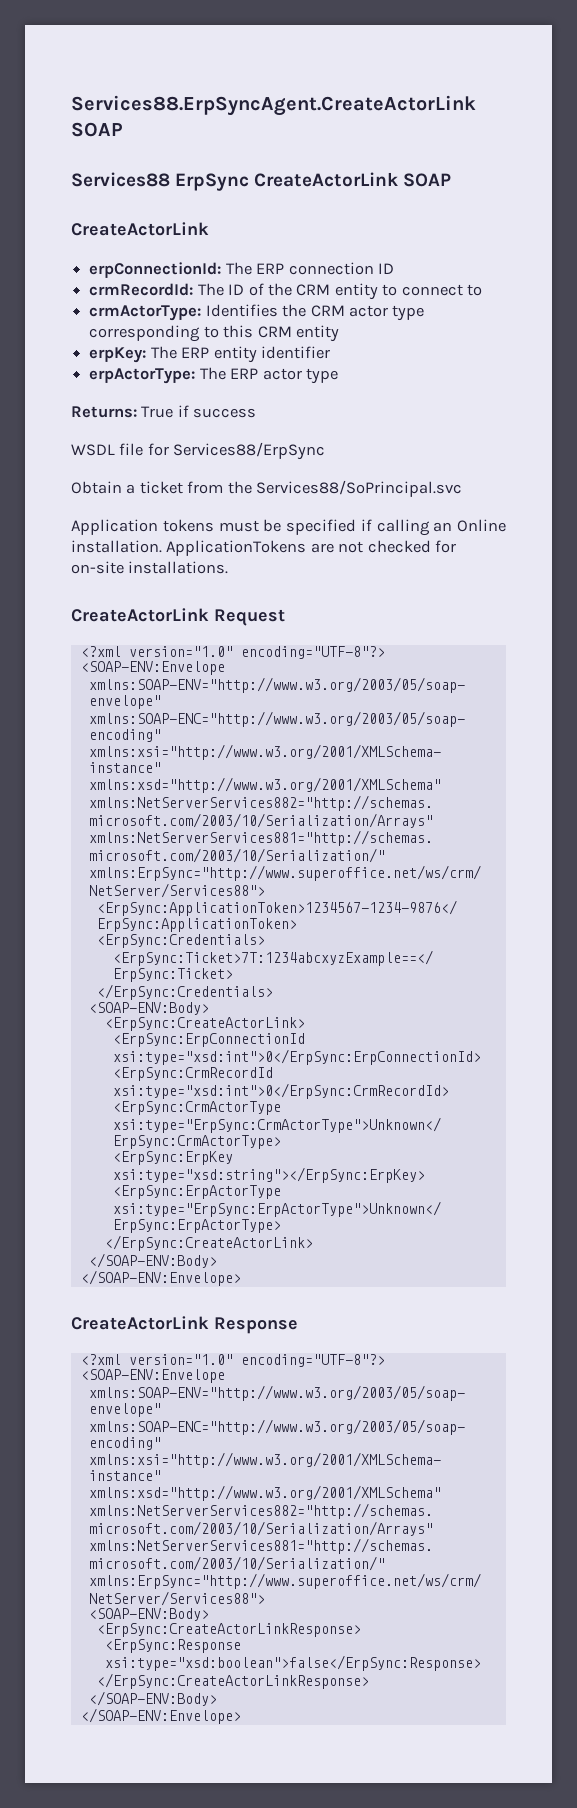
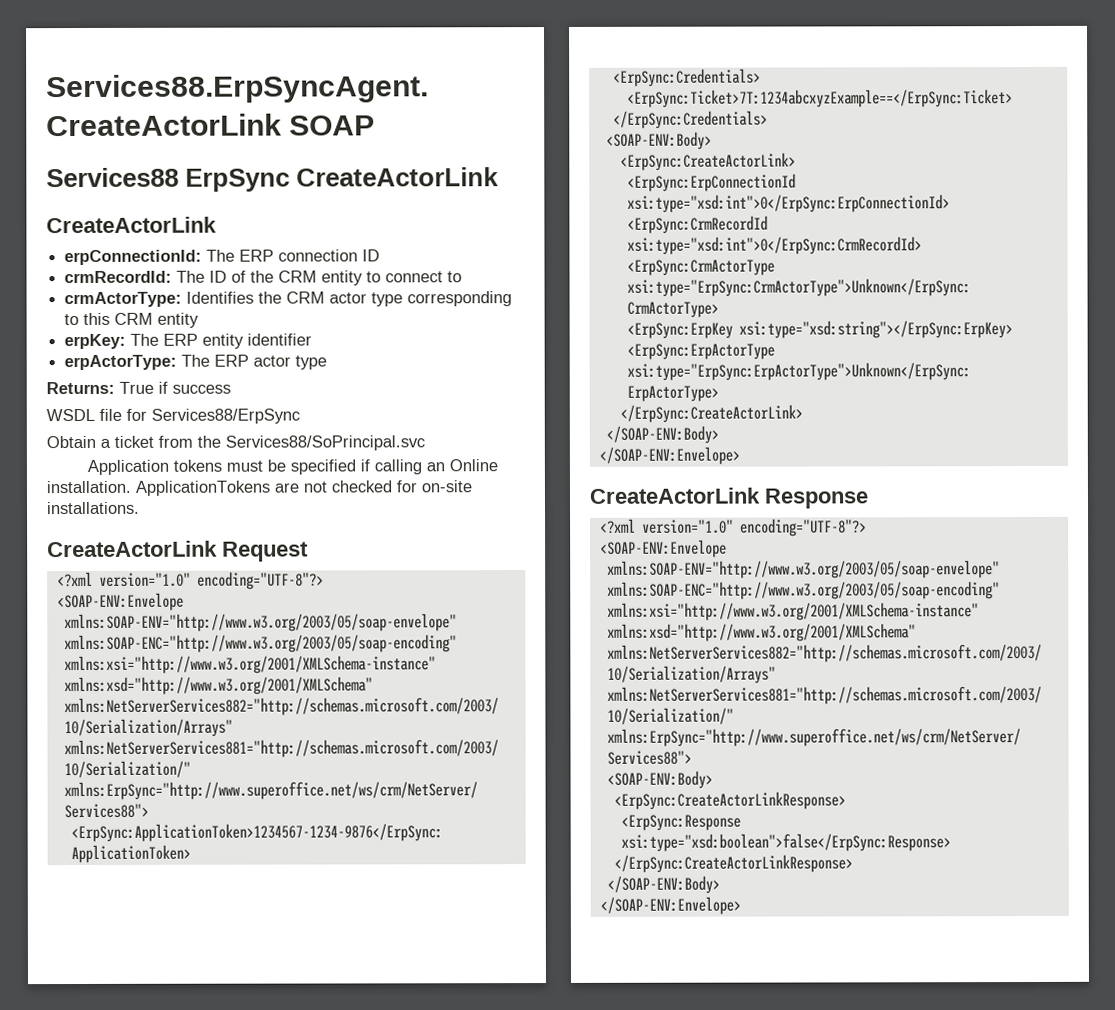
[403,173,452,187] SOAP -> (500, 177) none

